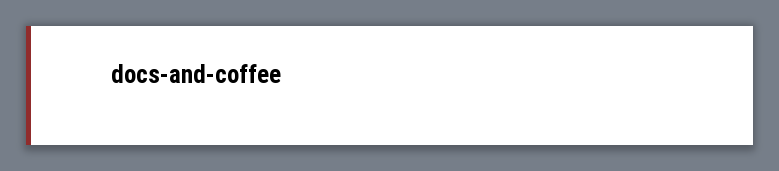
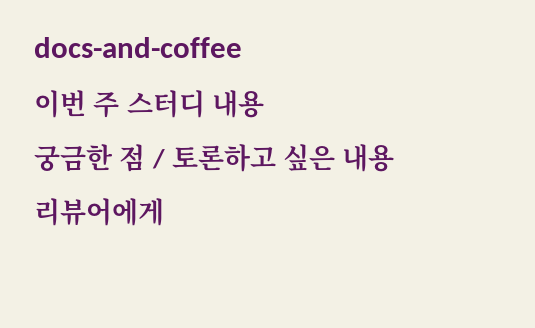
(281, 73) none -> [34,90,264,118] [34,144,395,172] [34,198,164,226] // 이번 주 스터디 내용 // 궁금한 점 / 토론하고 싶은 내용 // 리뷰어에게

